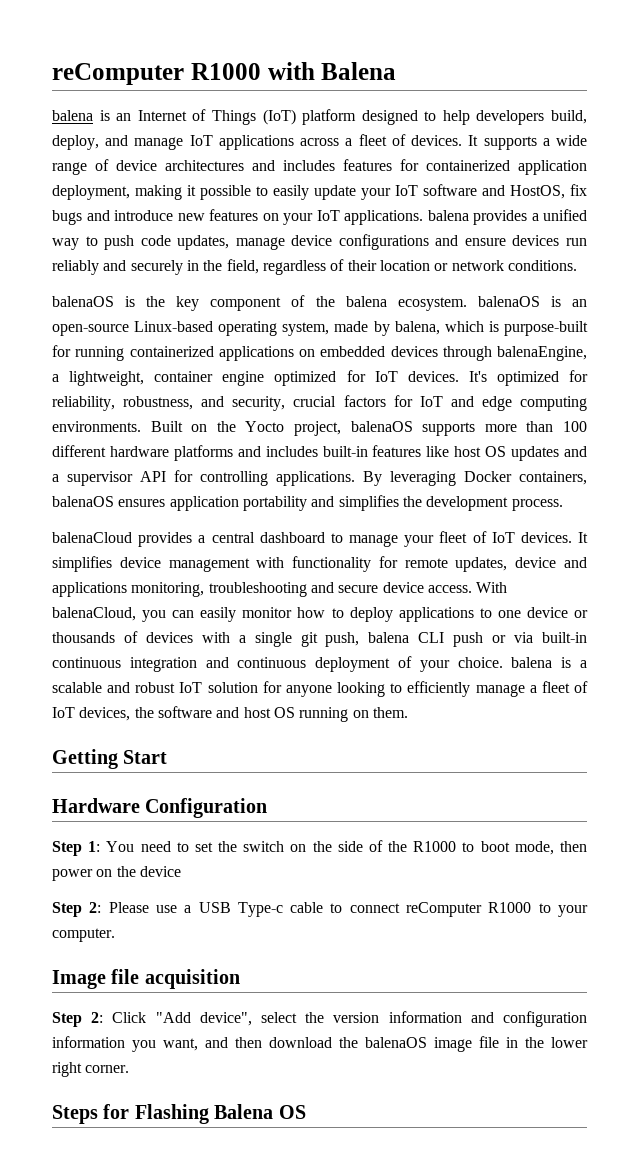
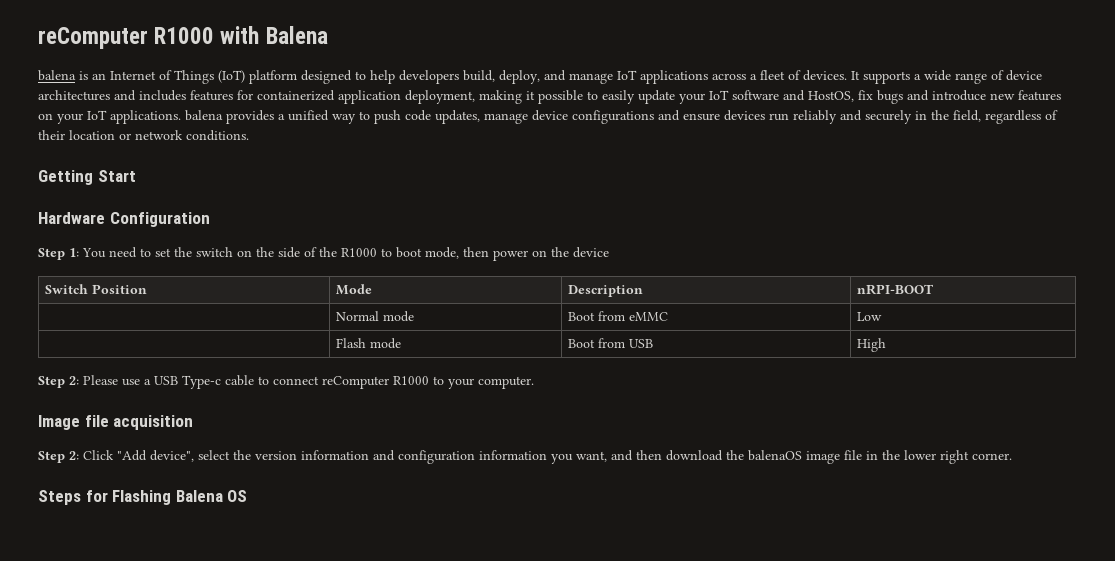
[52,295,588,311] [52,321,588,336] [52,345,587,361] [52,370,589,386] [52,395,588,411] [52,421,588,436] [52,445,588,461] [52,470,587,486] [52,495,563,511] [52,531,589,547] [52,556,587,572] [52,582,508,597] [52,607,588,622] [52,631,587,647] [52,656,587,672] [52,681,588,697] [52,706,408,722] // balenaOS is the key component of the balena ecosystem. balenaOS is an open-source Linux-based operating system, made by balena, which is purpose-built for running containerized applications on embedded devices through balenaEngine, a lightweight, container engine optimized for IoT devices. It's optimized for reliability, robustness, and security, crucial factors for IoT and edge computing environments. Built on the Yocto project, balenaOS supports more than 100 different hardware platforms and includes built-in features like host OS updates and a supervisor API for controlling applications. By leveraging Docker containers, balenaOS ensures application portability and simplifies the development process. // balenaCloud provides a central dashboard to manage your fleet of IoT devices. It simplifies device management with functionality for remote updates, device and applications monitoring, troubleshooting and secure device access. With balenaCloud, you can easily monitor how to deploy applications to one device or thousands of devices with a single git push, balena CLI push or via built-in continuous integration and continuous deployment of your choice. balena is a scalable and robust IoT solution for anyone looking to efficiently manage a fleet of IoT devices, the software and host OS running on them. -> (249, 135) none
(181, 871) none -> [44,284,147,294] [335,284,372,295] [567,285,643,297] [856,284,934,295] [335,311,414,322] [567,311,668,321] [856,312,882,321] [335,338,401,349] [567,338,653,348] [856,338,886,352] // Switch Position | Mode | Description | nRPI-BOOT // | Normal mode | Boot from eMMC | Low // | Flash mode | Boot from USB | High

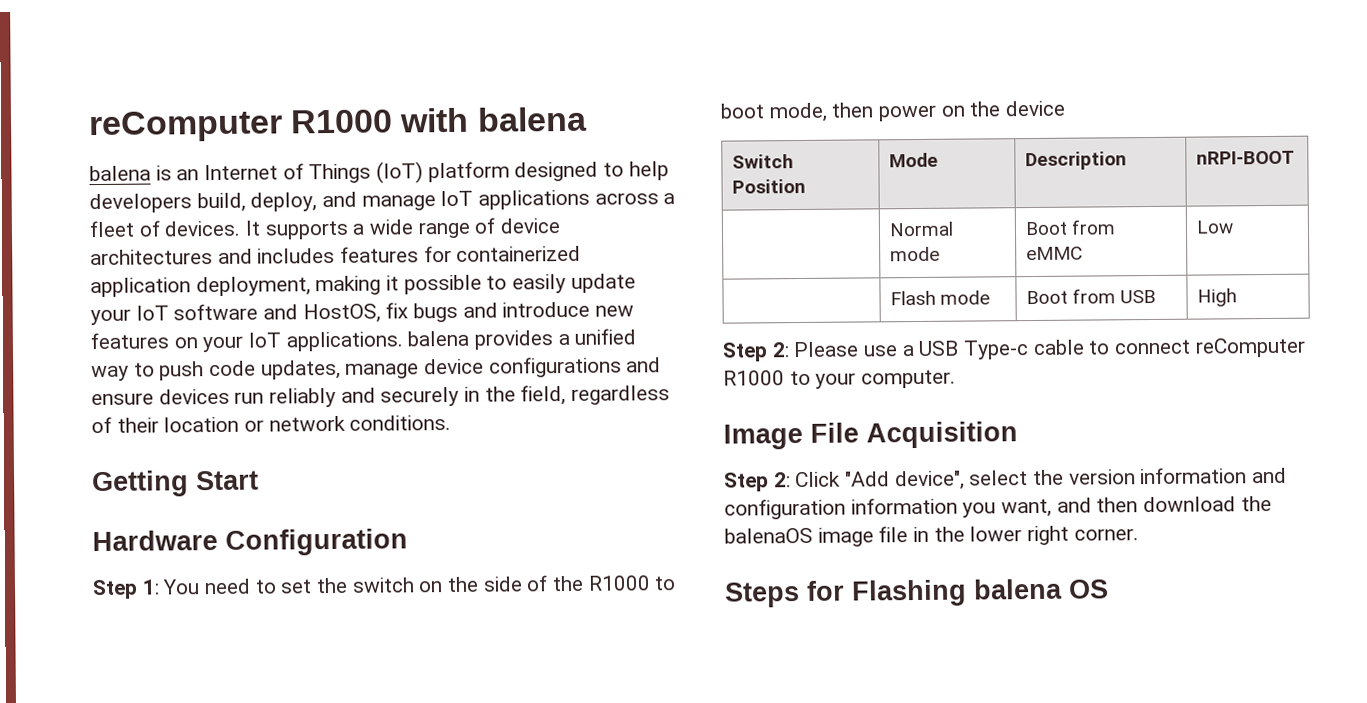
[265,26,328,44] Balena -> [476,106,588,132] balena
[84,415,194,430] file acquisition -> [810,421,1018,449] File Acquisition
[175,490,223,502] Balena -> [973,578,1063,600] balena

